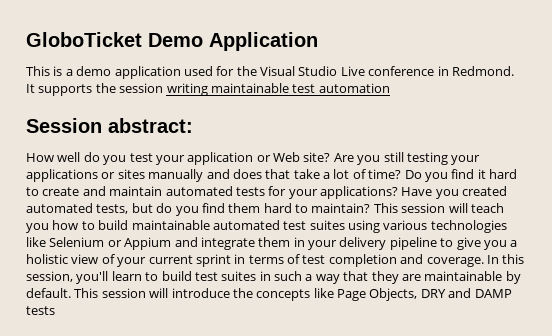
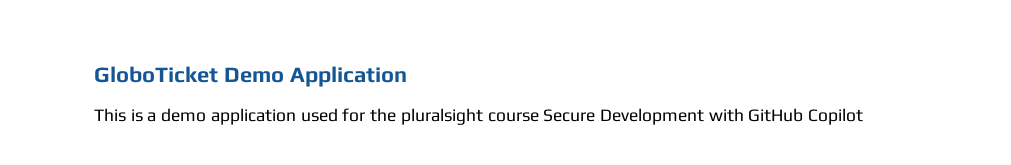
[260,66,514,76] [26,83,390,96] [26,118,193,133] [26,152,481,165] [26,169,517,182] [26,186,508,199] [26,203,504,216] [26,220,507,233] [26,237,518,250] [26,254,525,267] [26,271,521,284] [26,288,512,301] [26,306,55,315] Visual Studio Live conference in Redmond. It supports the session writing maintainable test automation // Session abstract: // How well do you test your application or Web site? Are you still testing your applications or sites manually and does that take a lot of time? Do you find it hard to create and maintain automated tests for your applications? Have you created automated tests, but do you find them hard to maintain? This session will teach you how to build maintainable automated test suites using various technologies like Selenium or Appium and integrate them in your delivery pipeline to give you a holistic view of your current sprint in terms of test completion and coverage. In this session, you'll learn to build test suites in such a way that they are maintainable by default. This session will introduce the concepts like Page Objects, DRY and DAMP tests -> [400,108,864,125] pluralsight course Secure Development with GitHub Copilot

